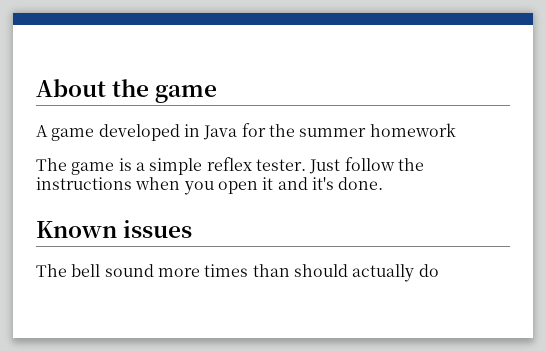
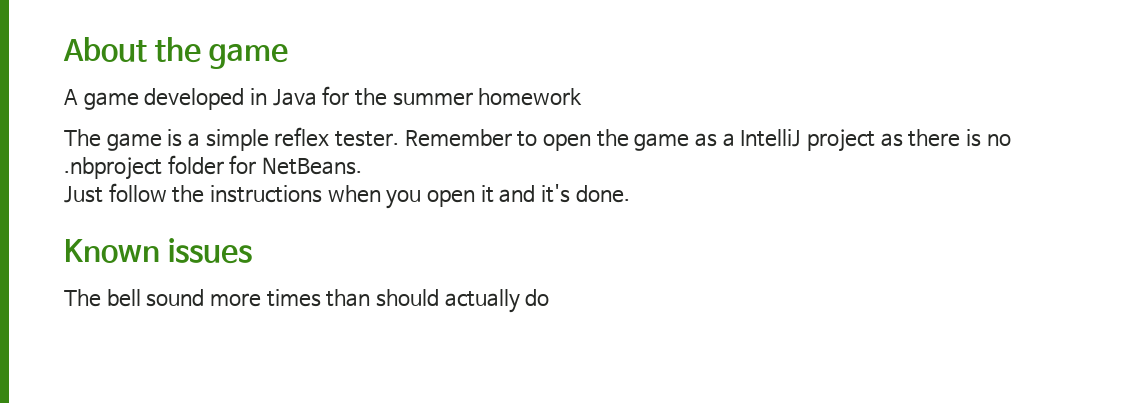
(306, 165) none -> [404,129,1011,152] [64,155,362,180] Remember to open the game as a IntelliJ project as there is no .nbproject folder for NetBeans. //

